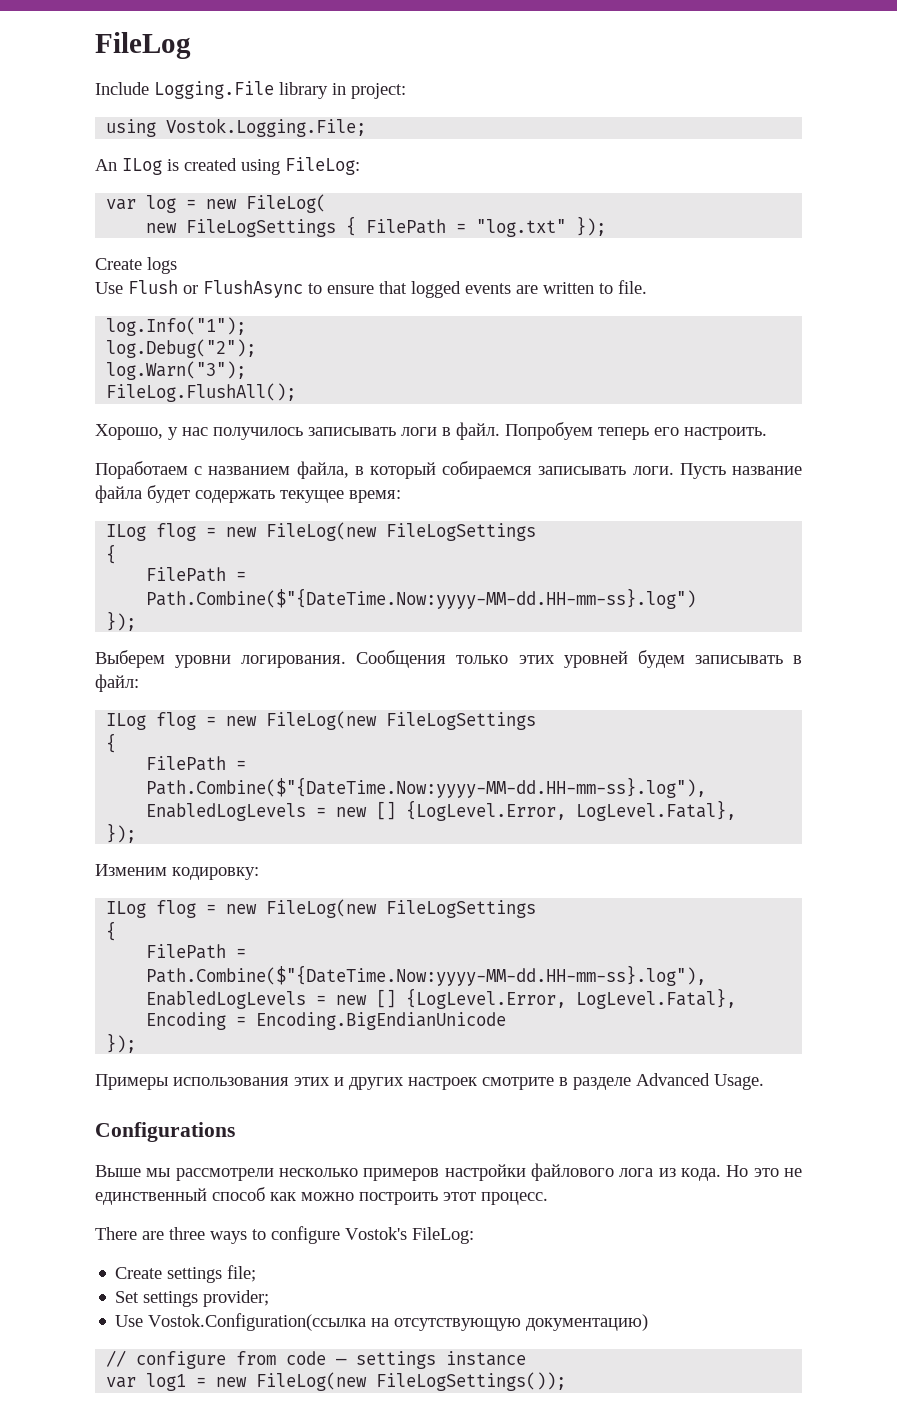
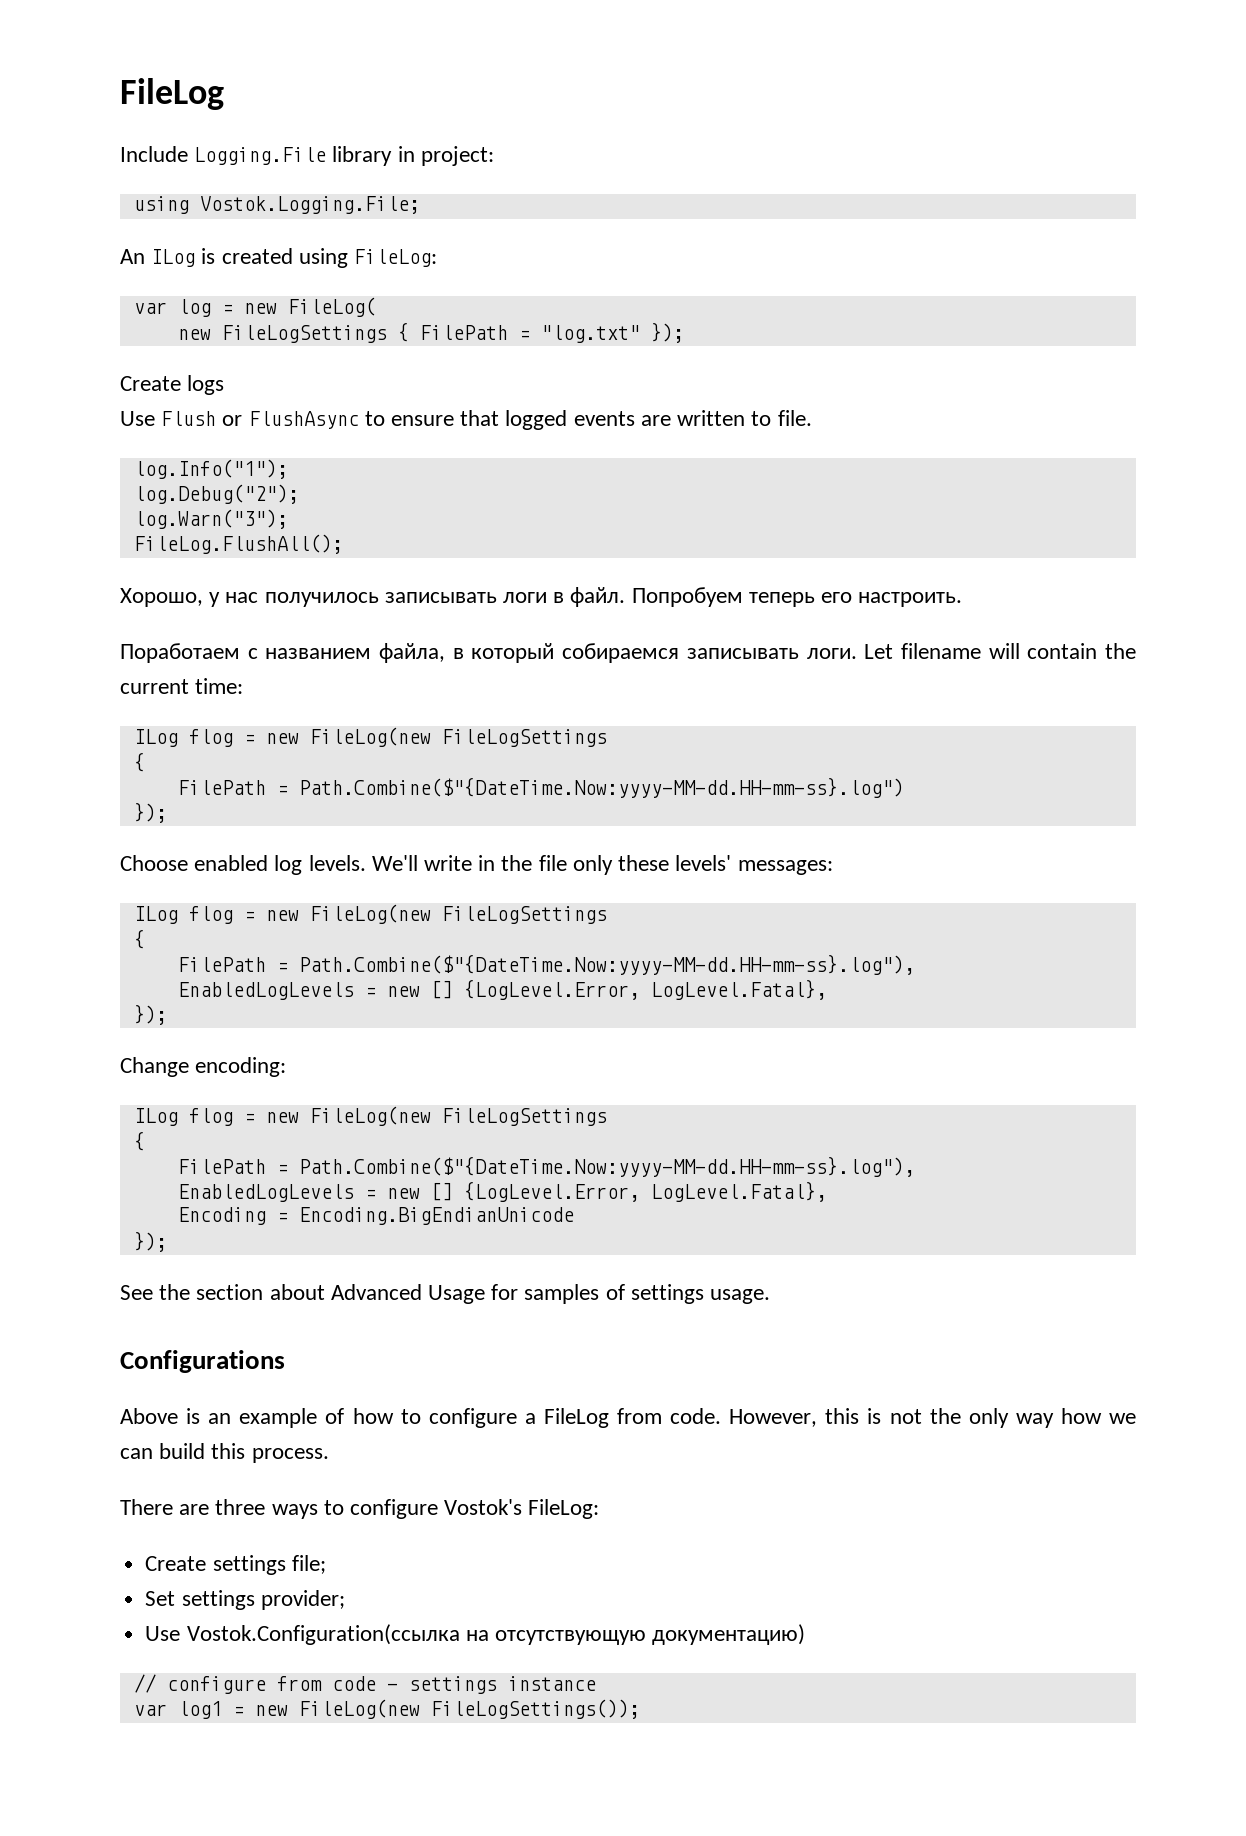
[679,463,803,479] [95,485,401,503] Пусть название файла будет содержать текущее время: -> [864,643,1137,659] [120,678,244,694] Let filename will contain the current time:
[95,650,802,668] [95,674,139,692] Выберем уровни логирования. Сообщения только этих уровней будем записывать в файл: -> [120,855,833,875] Choose enabled log levels. We'll write in the file only these levels' messages:
[95,864,259,880] Изменим кодировку: -> [120,1057,287,1077] Change encoding:
[95,1073,764,1090] [95,1122,235,1142] [95,1163,803,1181] [95,1187,548,1205] Примеры использования этих и других настроек смотрите в разделе Advanced Usage. // Configurations // Выше мы рассмотрели несколько примеров настройки файлового лога из кода. Но это не единственный способ как можно построить этот процесс. -> [120,1284,771,1304] [120,1350,285,1373] [120,1408,1137,1428] [120,1443,329,1463] See the section about Advanced Usage for samples of settings usage. // Configurations // Above is an example of how to configure a FileLog from code. However, this is not the only way how we can build this process.

